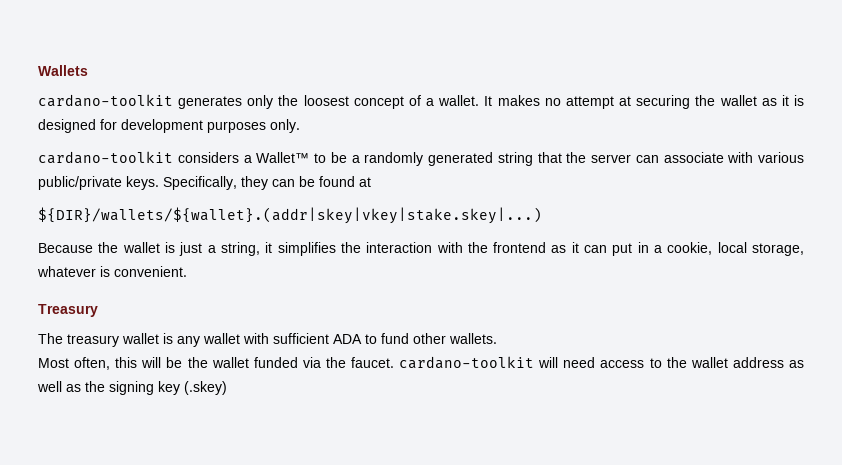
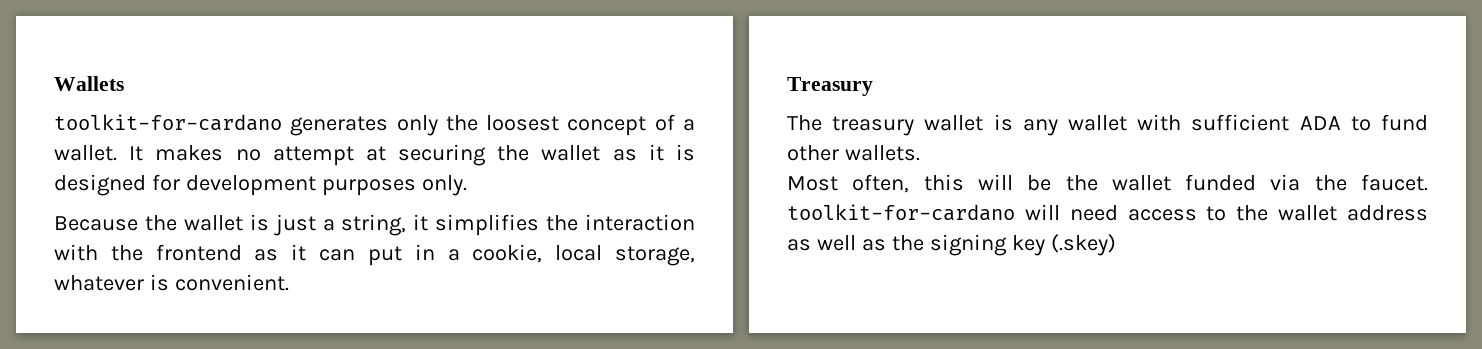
[38,94,173,107] cardano-toolkit -> [54,114,282,131] toolkit-for-cardano
[38,151,804,166] [38,176,371,190] [38,207,542,224] // cardano-toolkit considers a Wallet™ to be a randomly generated string that the server can associate with various public/private keys. Specifically, they can be found at // ${DIR}/wallets/${wallet}.(addr|skey|vkey|stake.skey|...) -> (467, 185) none
[399,356,535,369] cardano-toolkit -> [787,204,1015,221] toolkit-for-cardano

